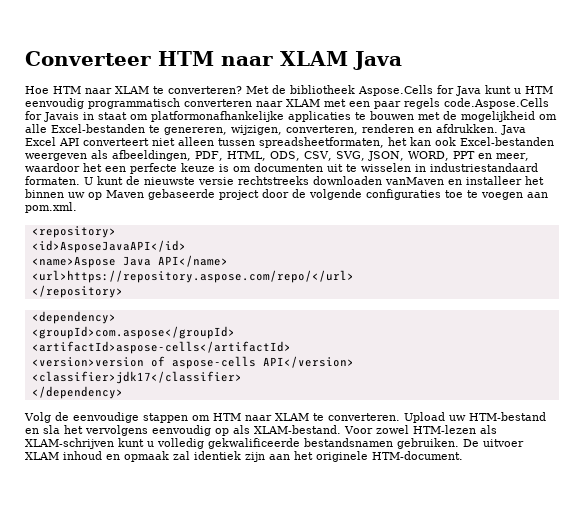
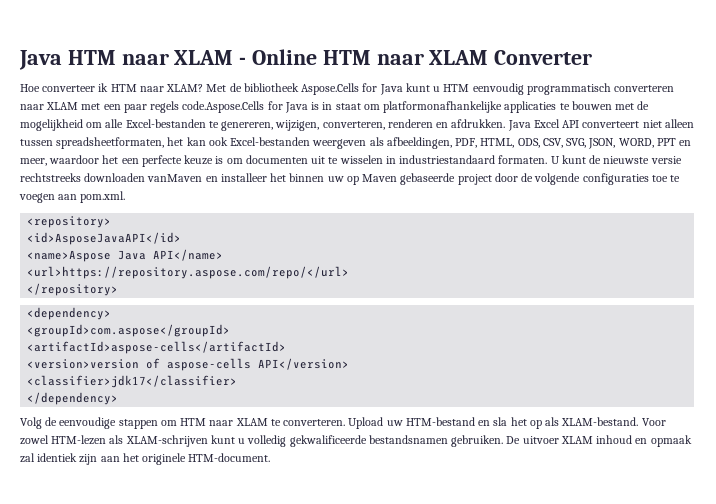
[25,51,402,70] [25,86,242,94] Converteer HTM naar XLAM Java // Hoe HTM naar XLAM te converteren? -> [19,49,593,70] [20,83,204,92] Java HTM naar XLAM - Online HTM naar XLAM Converter // Hoe converteer ik HTM naar XLAM?
[44,112,79,122] Javais -> [284,102,320,113] Java is
[85,425,211,436] vervolgens eenvoudig -> (527, 421) none

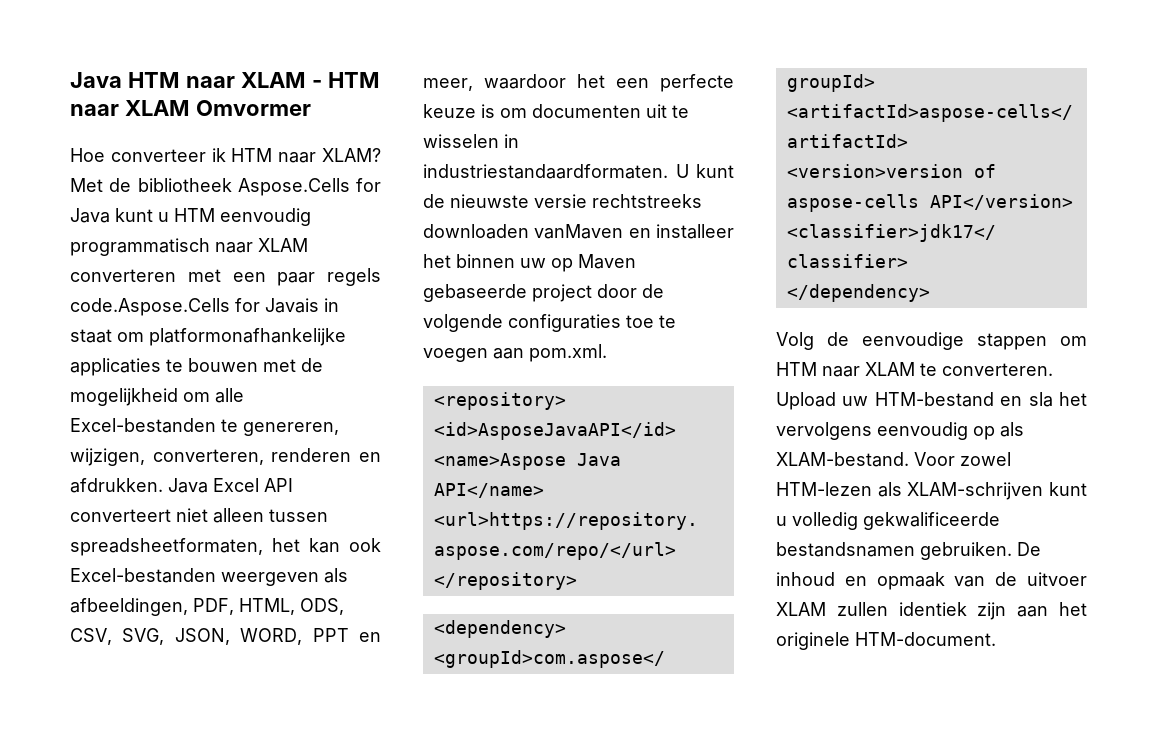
[252,49,593,65] Online HTM naar XLAM Converter -> [327,72,380,88] [70,100,311,116] HTM naar XLAM Omvormer
[614,85,675,92] [20,102,79,110] converteren naar XLAM -> [215,238,308,253] [70,269,176,282] naar XLAM converteren
[284,102,320,113] Java is -> [265,298,319,313] Javais
[399,155,548,164] industriestandaard formaten. -> [423,164,668,179] industriestandaardformaten.
(527, 421) none -> [776,422,968,440] vervolgens eenvoudig
[522,436,593,444] uitvoer XLAM -> (1041, 549) none
[20,453,35,463] zal -> [954,572,1087,587] [776,602,888,616] van de uitvoer XLAM zullen

